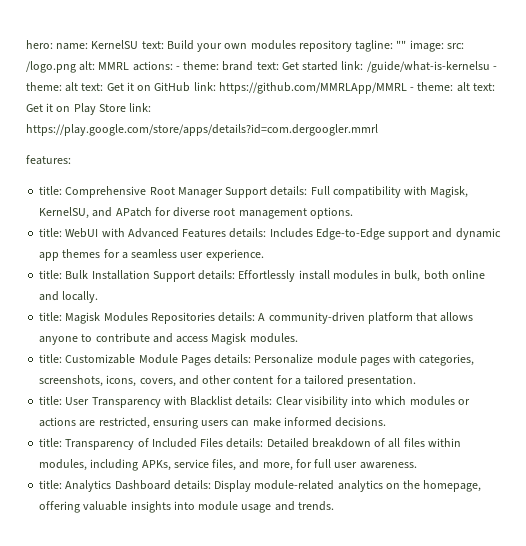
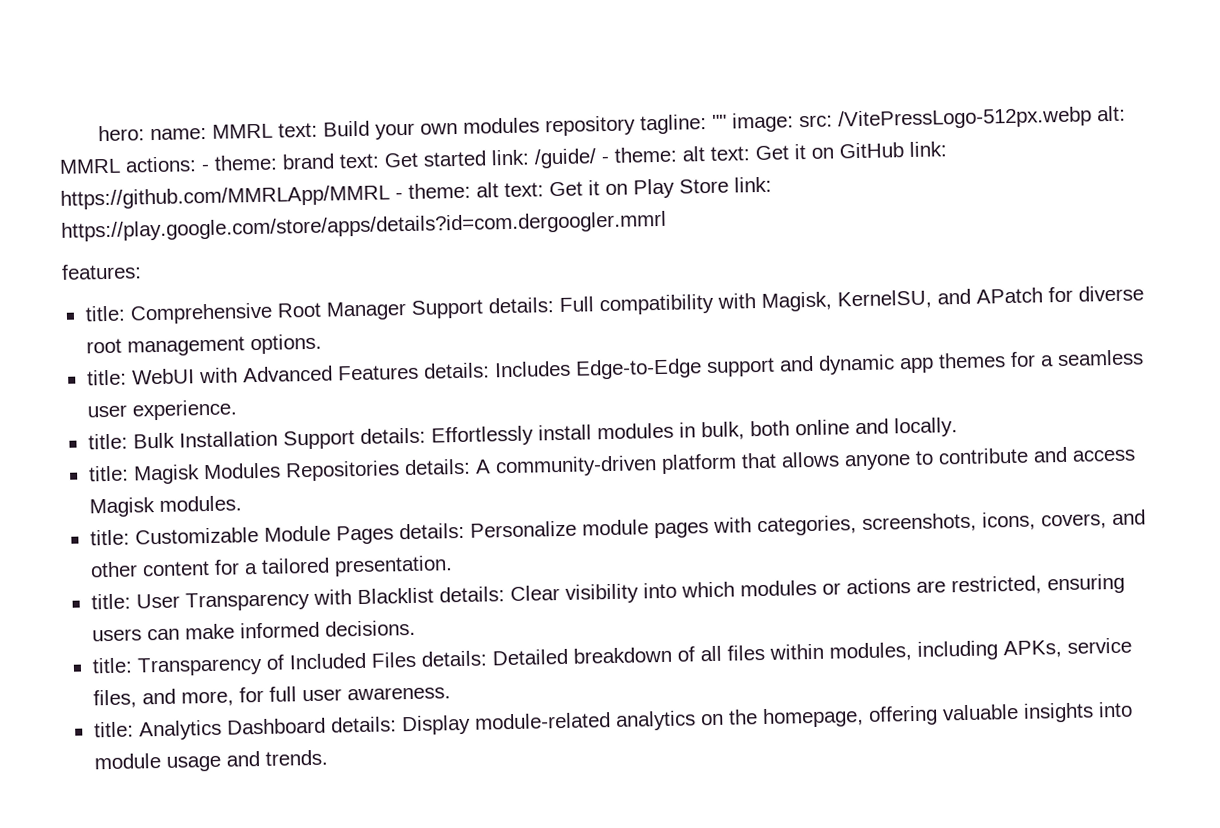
[91,40,139,49] KernelSU -> [211,123,273,139] MMRL
[26,61,76,73] /logo.png -> [837,106,1092,131] /VitePressLogo-512px.webp
[366,61,490,73] /guide/what-is-kernelsu -> [534,148,597,169] /guide/

